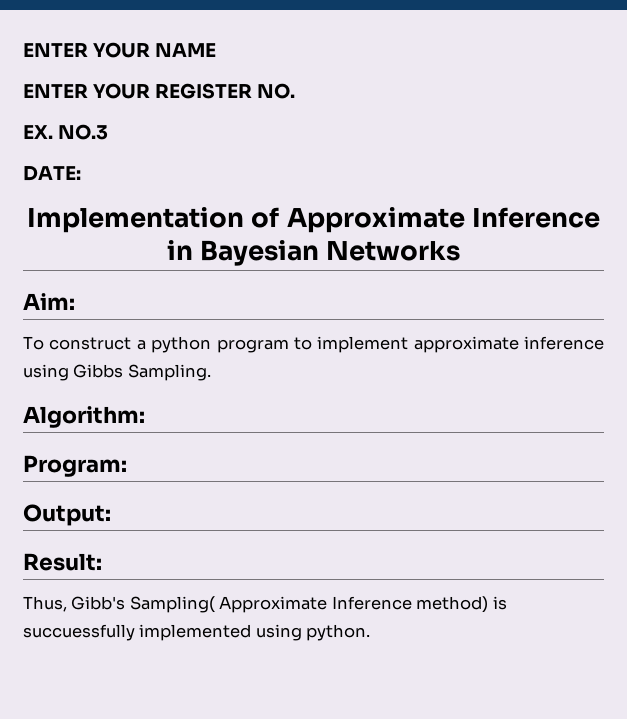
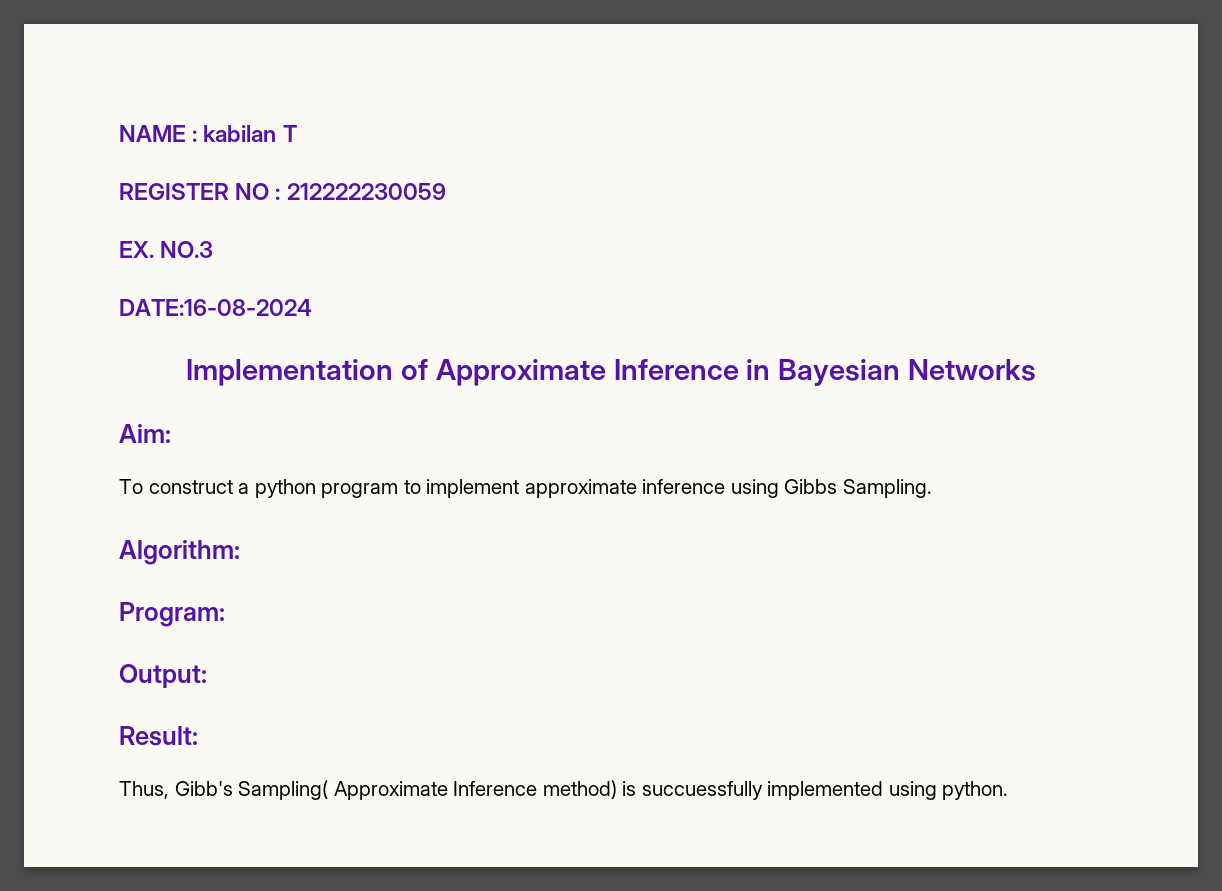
[23,42,151,58] ENTER YOUR -> (119, 133) none
[23,83,296,99] // ENTER YOUR REGISTER NO. -> [192,125,297,142] [119,183,446,200] : kabilan T // REGISTER NO : 212222230059
[23,166,81,181] DATE: -> [119,299,312,316] DATE:16-08-2024

